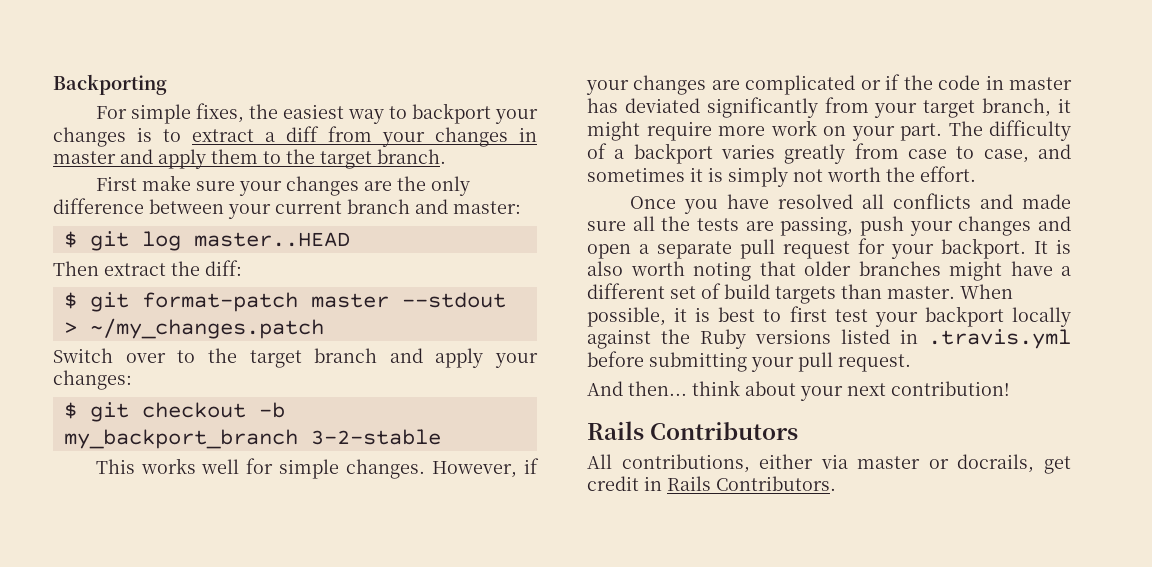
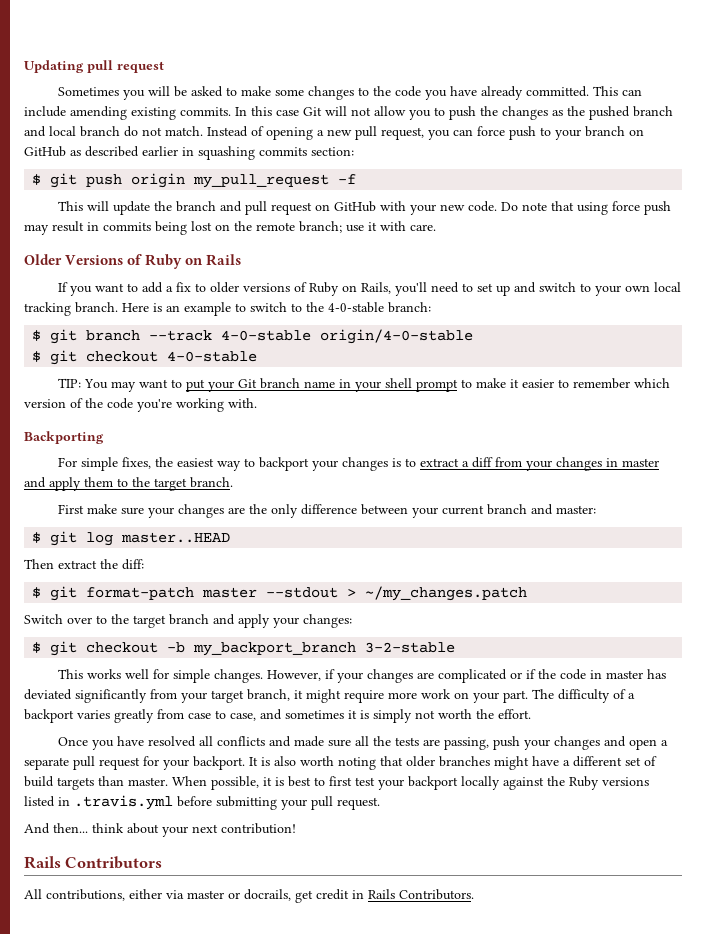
(53, 84) none -> [24,60,164,73] [57,86,642,100] [24,106,673,120] [24,126,644,140] [24,146,354,160] [32,173,357,188] [57,201,671,215] [24,221,436,235] [24,254,242,269] [57,282,681,296] [24,302,431,316] [32,329,474,344] [32,350,258,365] [57,378,670,392] [24,398,257,412] Updating pull request // Sometimes you will be asked to make some changes to the code you have already committed. This can include amending existing commits. In this case Git will not allow you to push the changes as the pushed branch and local branch do not match. Instead of opening a new pull request, you can force push to your branch on GitHub as described earlier in squashing commits section: // $ git push origin my_pull_request -f // This will update the branch and pull request on GitHub with your new code. Do note that using force push may result in commits being lost on the remote branch; use it with care. // Older Versions of Ruby on Rails // If you want to add a fix to older versions of Ruby on Rails, you'll need to set up and switch to your own local tracking branch. Here is an example to switch to the 4-0-stable branch: // $ git branch --track 4-0-stable origin/4-0-stable // $ git checkout 4-0-stable // TIP: You may want to put your Git branch name in your shell prompt to make it easier to remember which version of the code you're working with. //

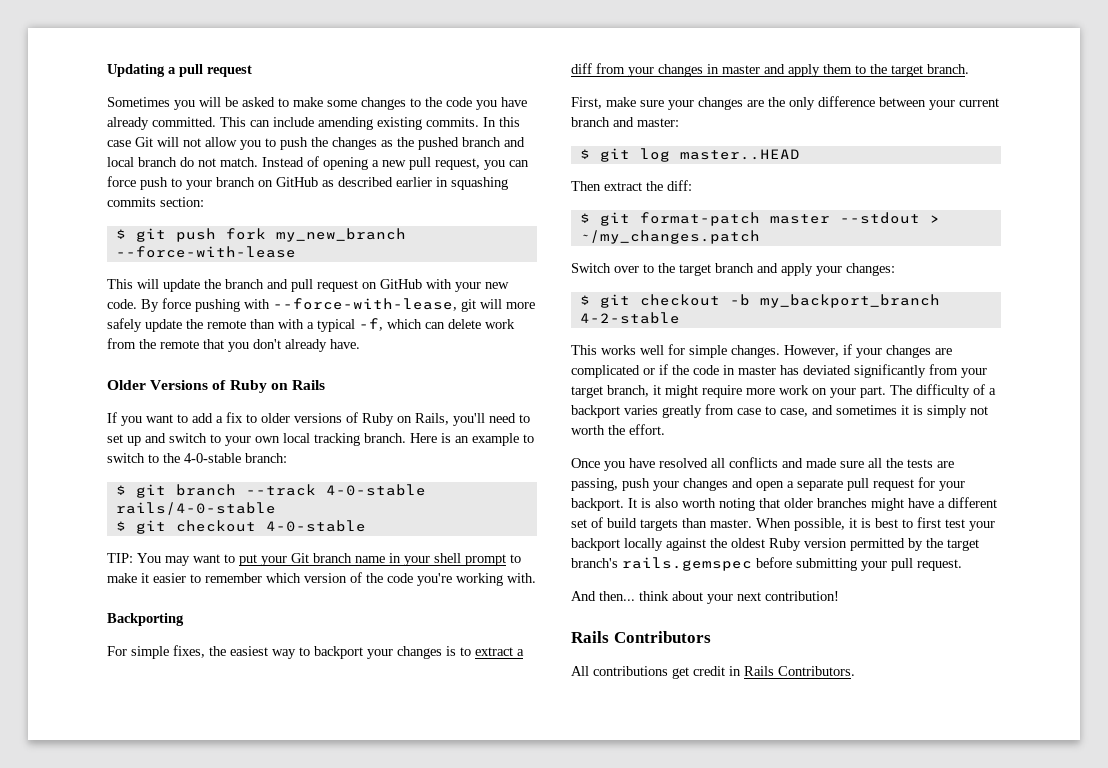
(84, 66) none -> [168,67,176,74] a
[131,173,357,188] origin my_pull_request -f -> [225,228,406,242] [115,246,296,258] fork my_new_branch --force-with-lease
[500,201,671,215] [24,221,436,235] Do note that using force push may result in commits being lost on the remote branch; use it with care. -> [141,298,535,312] [107,318,515,332] [107,338,360,352] By force pushing with --force-with-lease, git will more safely update the remote than with a typical -f, which can delete work from the remote that you don't already have.
[320,329,474,344] origin/4-0-stable -> [115,502,276,515] rails/4-0-stable
[57,504,84,514] First -> [571,97,602,109] First,
[365,642,456,653] 3-2-stable -> [579,312,680,324] 4-2-stable
[569,776,649,790] [24,795,173,810] Ruby versions listed in .travis.yml -> [731,538,979,551] [571,557,752,571] oldest Ruby version permitted by the target branch's rails.gemspec
[46,889,291,901] contributions, either via master or docrails, -> [593,666,668,676] contributions

